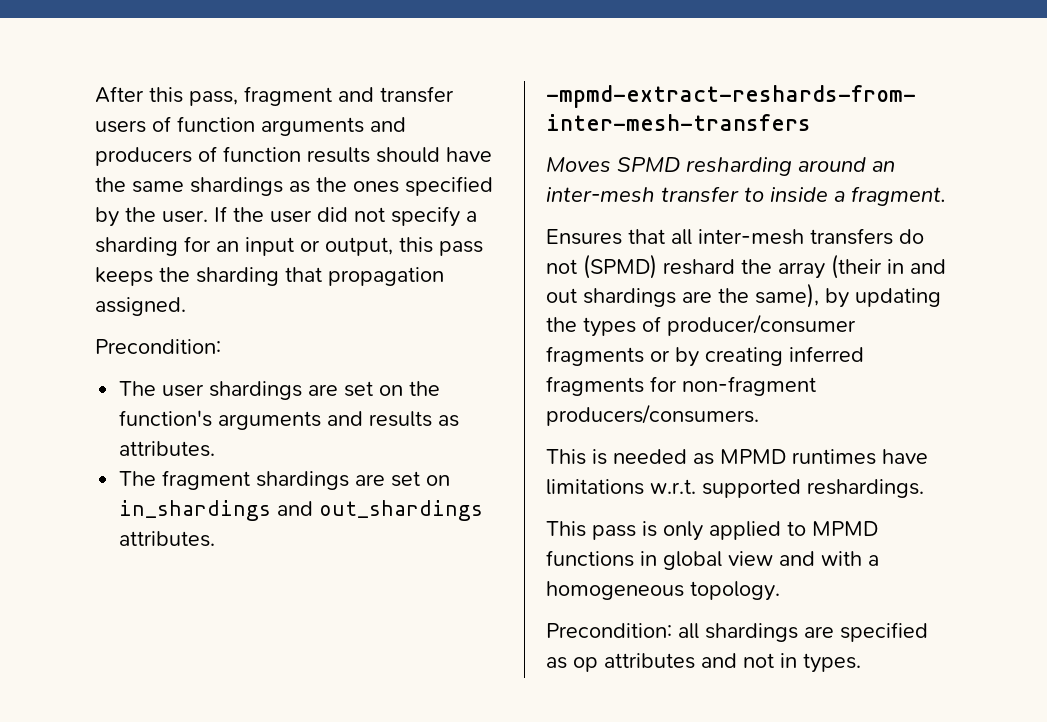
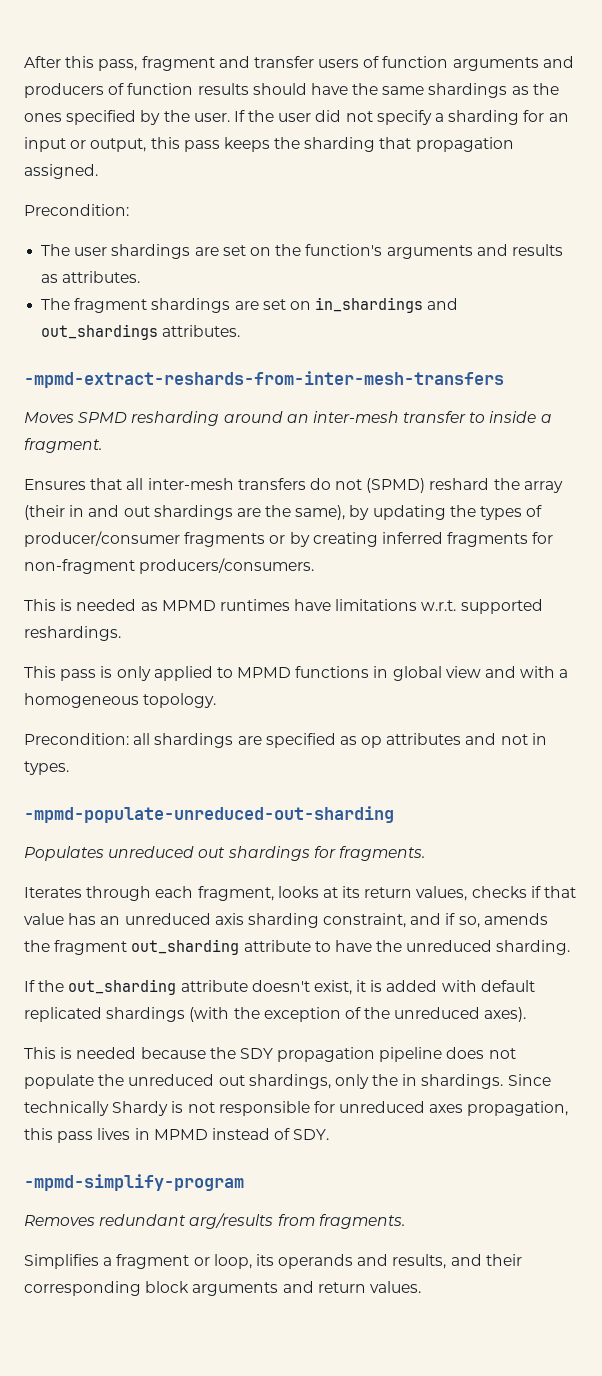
(861, 663) none -> [24,806,394,823] [24,846,425,861] [24,886,577,901] [24,913,548,928] [24,939,571,955] [24,979,535,995] [24,1007,527,1022] [24,1047,516,1062] [24,1074,551,1089] [24,1101,569,1116] [24,1128,330,1143] [24,1174,244,1191] [24,1213,405,1229] [24,1254,522,1269] [24,1281,421,1296] // -mpmd-populate-unreduced-out-sharding // Populates unreduced out shardings for fragments. // Iterates through each fragment, looks at its return values, checks if that value has an unreduced axis sharding constraint, and if so, amends the fragment out_sharding attribute to have the unreduced sharding. // If the out_sharding attribute doesn't exist, it is added with default replicated shardings (with the exception of the unreduced axes). // This is needed because the SDY propagation pipeline does not populate the unreduced out shardings, only the in shardings. Since technically Shardy is not responsible for unreduced axes propagation, this pass lives in MPMD instead of SDY. // -mpmd-simplify-program // Removes redundant arg/results from fragments. // Simplifies a fragment or loop, its operands and results, and their corresponding block arguments and return values.

